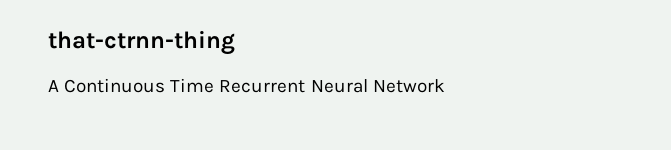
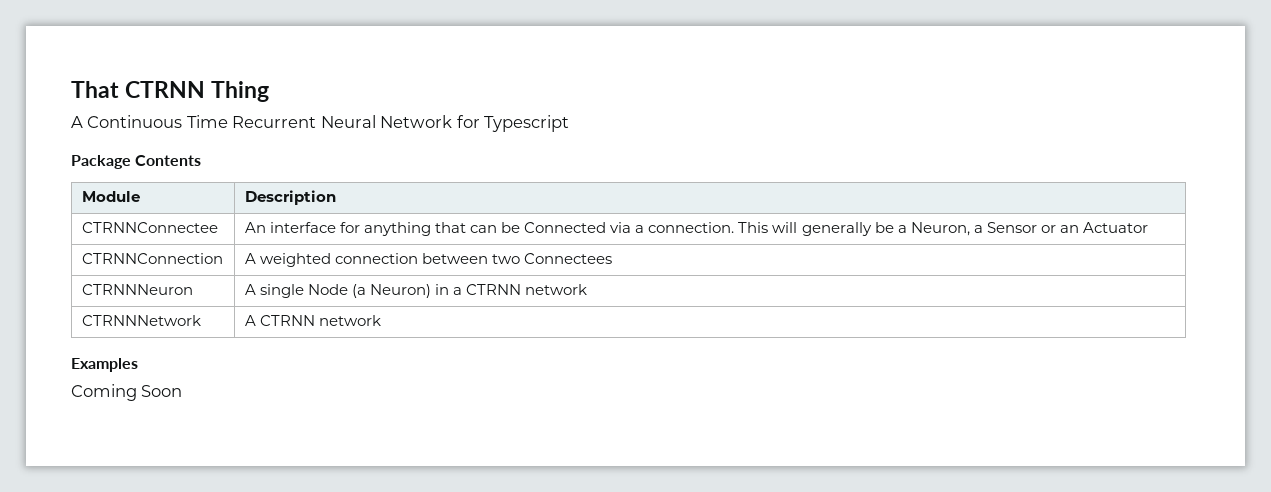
[48,30,235,55] that-ctrnn-thing -> [71,81,270,102] That CTRNN Thing
(445, 86) none -> [456,115,570,132] [71,155,202,169] [81,191,140,202] [244,190,336,205] [81,222,218,233] [244,222,1148,236] [81,253,223,264] [244,253,613,267] [81,284,193,295] [244,284,588,298] [81,315,201,326] [244,315,381,326] [71,358,138,372] [71,384,183,401] for Typescript // Package Contents // Module | Description // CTRNNConnectee | An interface for anything that can be Connected via a connection. This will generally be a Neuron, a Sensor or an Actuator // CTRNNConnection | A weighted connection between two Connectees // CTRNNNeuron | A single Node (a Neuron) in a CTRNN network // CTRNNNetwork | A CTRNN network // Examples // Coming Soon

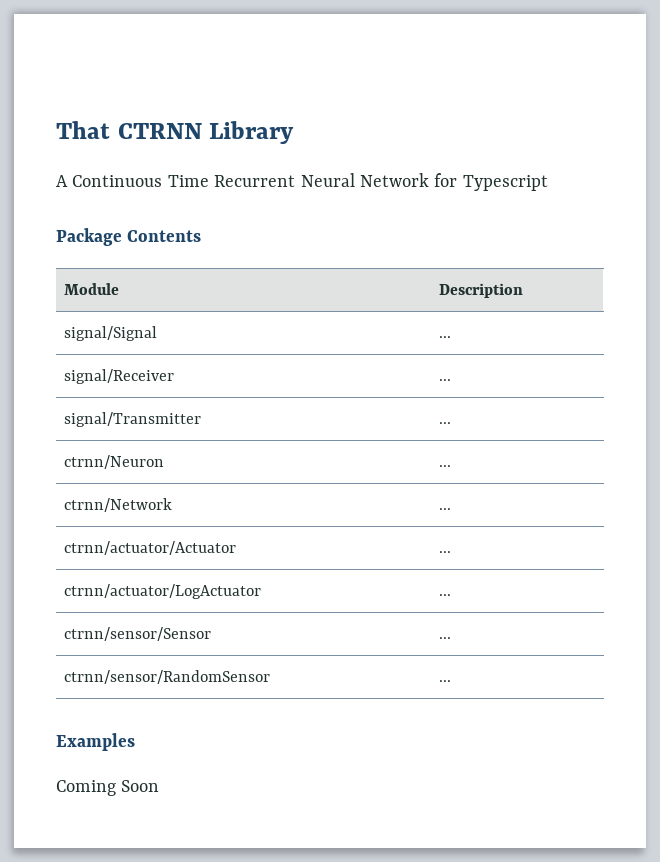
[211,81,270,102] Thing -> [209,121,295,144] Library
[81,222,218,233] [244,222,1148,236] [81,253,223,264] [244,253,613,267] [81,284,193,295] [244,284,588,298] [81,315,201,326] [244,315,381,326] CTRNNConnectee | An interface for anything that can be Connected via a connection. This will generally be a Neuron, a Sensor or an Actuator // CTRNNConnection | A weighted connection between two Connectees // CTRNNNeuron | A single Node (a Neuron) in a CTRNN network // CTRNNNetwork | A CTRNN network -> [64,326,158,341] [439,336,452,338] [64,369,175,384] [439,379,452,381] [64,412,202,427] [439,422,452,424] [64,455,165,469] [439,465,452,467] [64,498,173,512] [439,508,452,510] [64,541,237,555] [439,551,452,553] [64,584,262,599] [439,594,452,596] [64,627,212,641] [439,637,452,639] [64,670,271,684] [439,680,452,682] signal/Signal | ... // signal/Receiver | ... // signal/Transmitter | ... // ctrnn/Neuron | ... // ctrnn/Network | ... // ctrnn/actuator/Actuator | ... // ctrnn/actuator/LogActuator | ... // ctrnn/sensor/Sensor | ... // ctrnn/sensor/RandomSensor | ...

